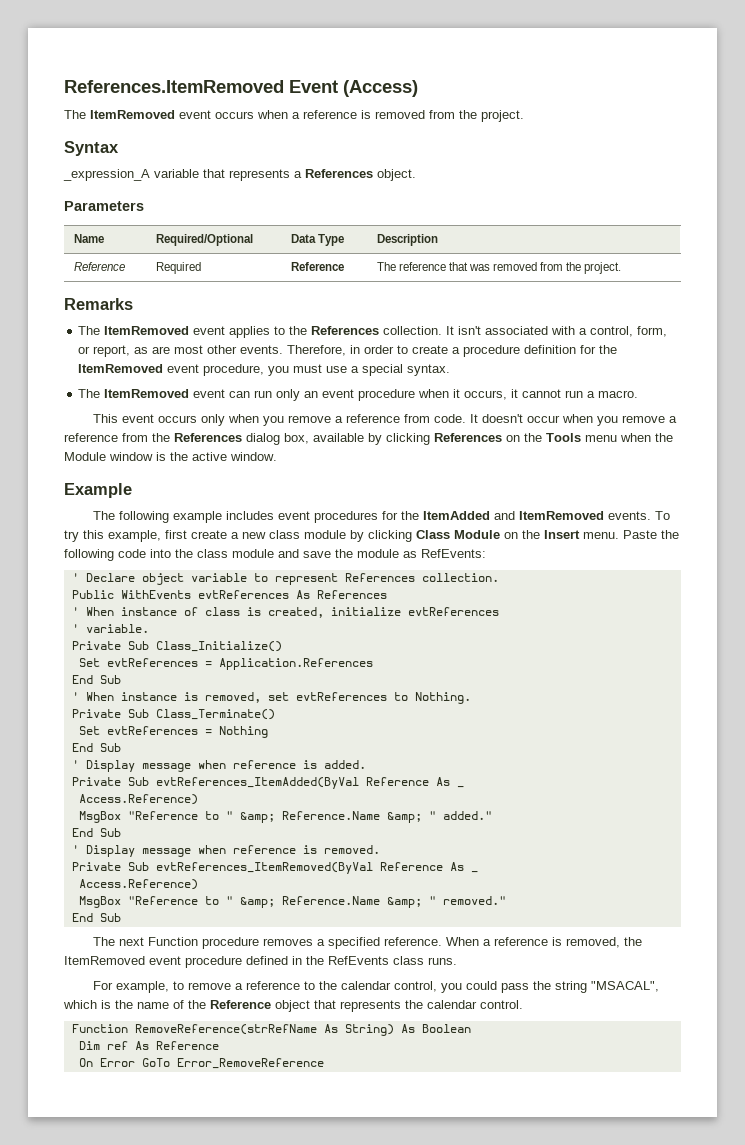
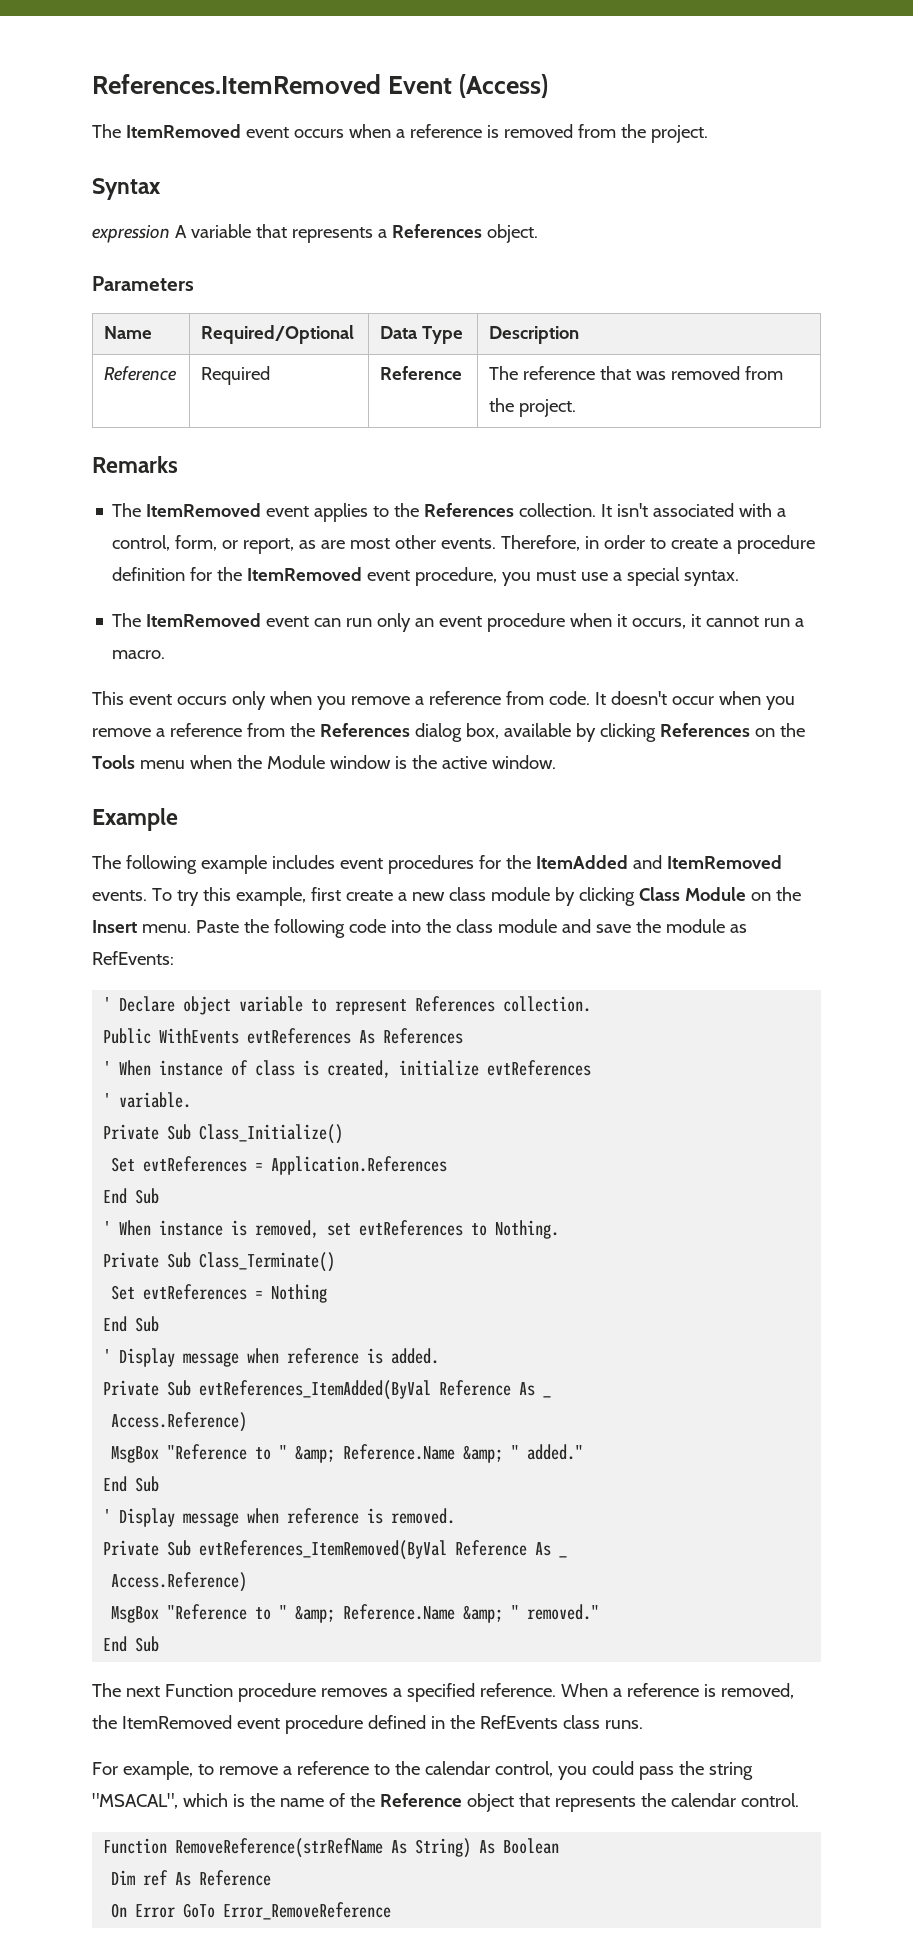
[63,169,150,181] _expression_A -> [92,225,187,243] expression A

